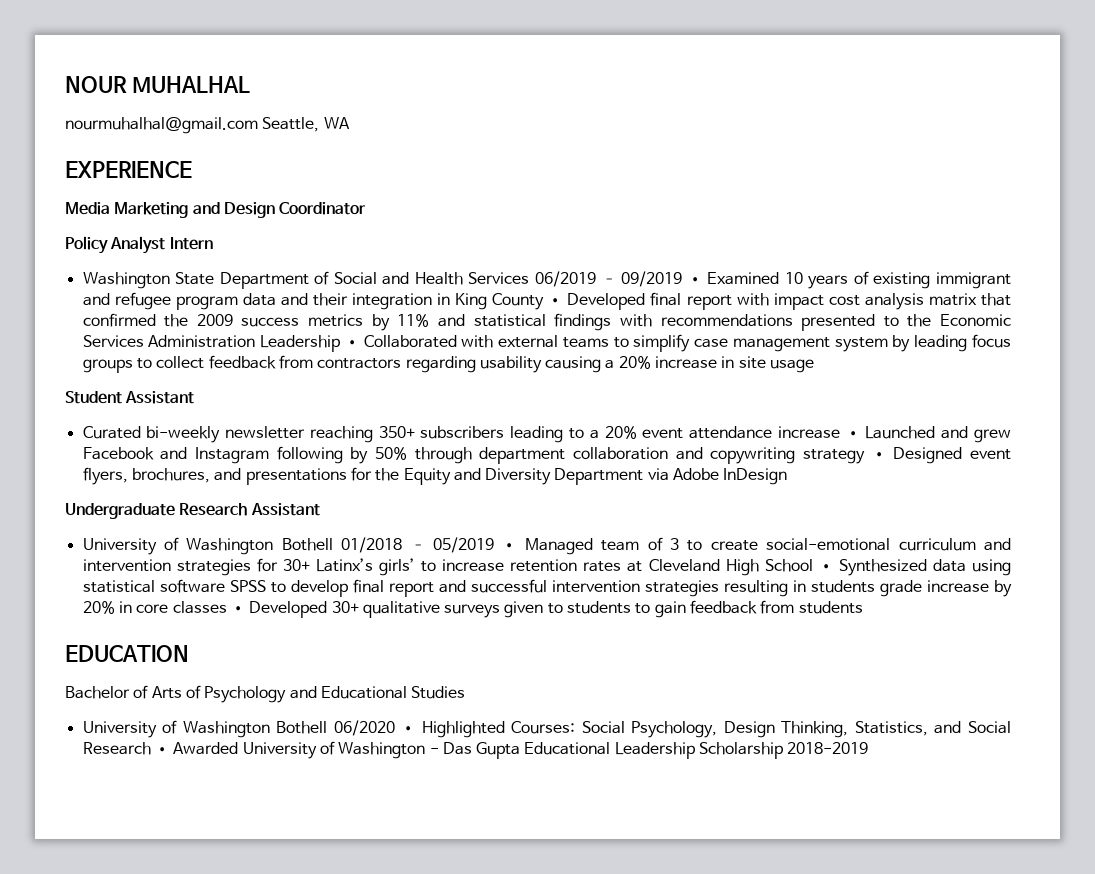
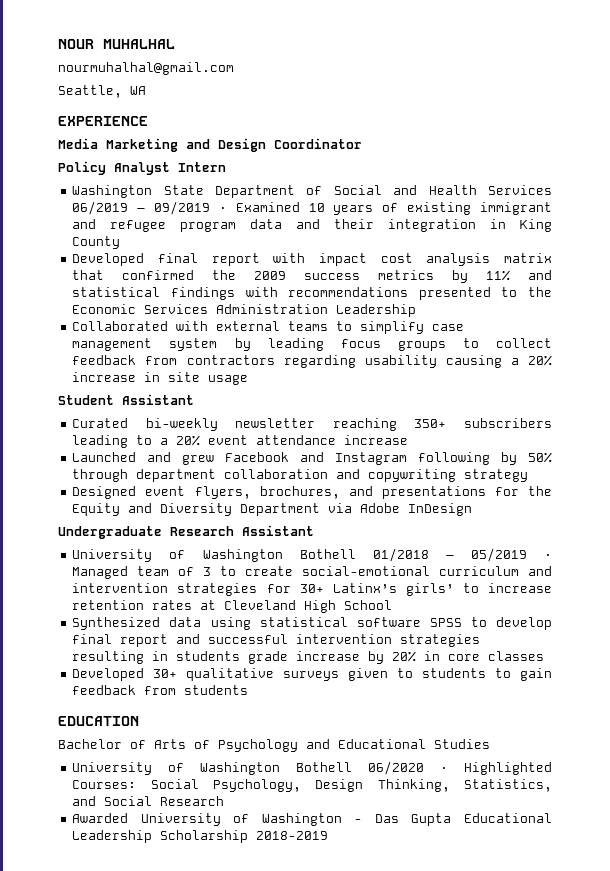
(258, 125) none -> (234, 68) //
[548,298,563,305] • -> (121, 242) //
[344,340,359,347] • -> (417, 310) //
[845,431,860,438] • -> (409, 440) //
[871,452,886,459] • -> (529, 475) //
[818,564,833,571] • -> (393, 605) //
[230,606,245,613] • -> (545, 656) //
[154,747,169,754] • -> (225, 801) //

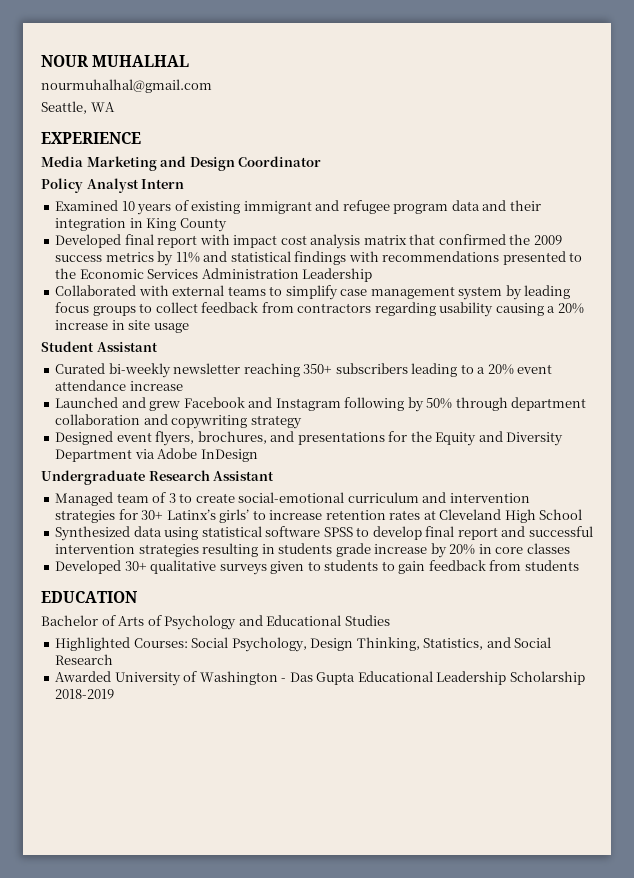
[72,185,552,198] [72,201,227,215] Washington State Department of Social and Health Services 06/2019 – 09/2019 • -> (185, 184) none
[72,548,553,562] University of Washington Bothell 01/2018 – 05/2019 • -> (275, 476) none
[72,761,449,775] University of Washington Bothell 06/2020 • -> (390, 620) none

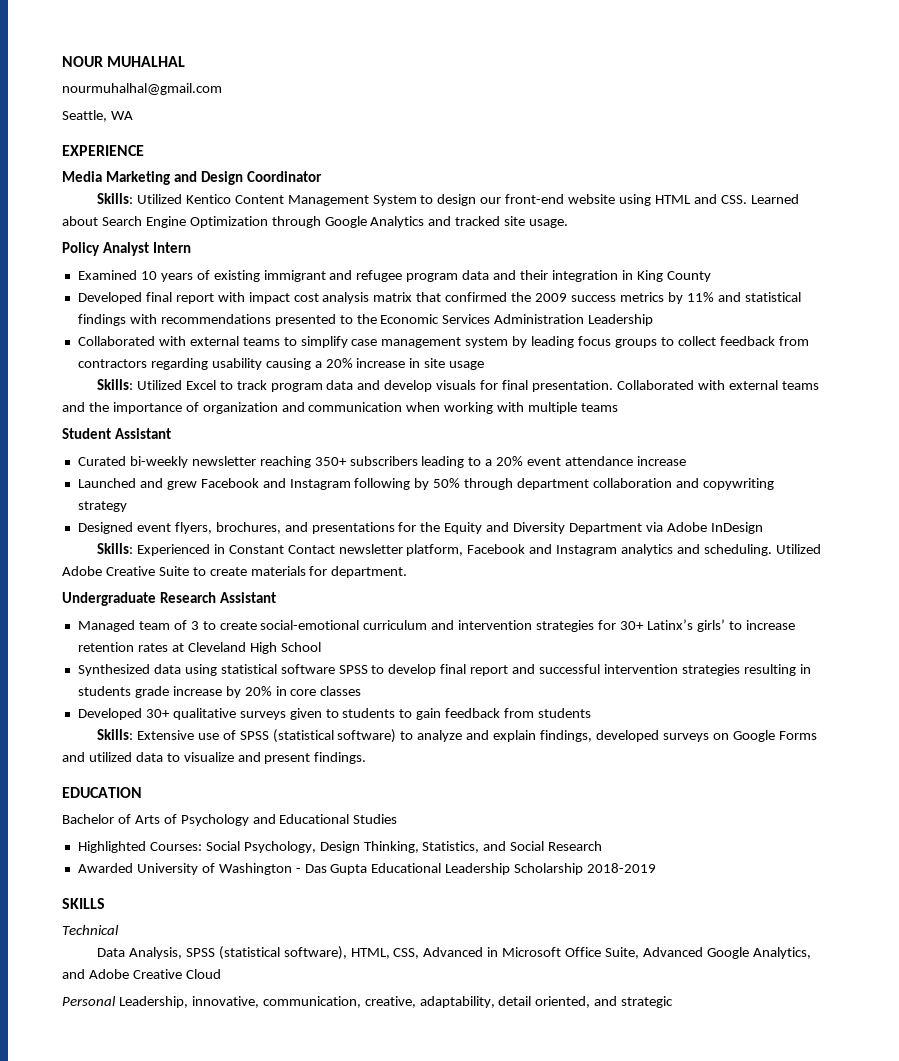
(322, 161) none -> [96,193,799,206] [62,216,569,228] // Skills: Utilized Kentico Content Management System to design our front-end website using HTML and CSS. Learned about Search Engine Optimization through Google Analytics and tracked site usage.
(189, 328) none -> [96,379,819,392] [62,402,619,414] // Skills: Utilized Excel to track program data and develop visuals for final presentation. Collaborated with external teams and the importance of organization and communication when working with multiple teams
(258, 455) none -> [96,543,821,556] [62,566,408,578] // Skills: Experienced in Constant Contact newsletter platform, Facebook and Instagram analytics and scheduling. Utilized Adobe Creative Suite to create materials for department.
(579, 565) none -> [96,729,817,743] [62,752,367,764] // Skills: Extensive use of SPSS (statistical software) to analyze and explain findings, developed surveys on Google Forms and utilized data to visualize and present findings.
(115, 694) none -> [62,898,105,909] [62,925,119,935] [96,946,811,960] [62,969,221,979] [62,996,674,1008] // SKILLS // Technical // Data Analysis, SPSS (statistical software), HTML, CSS, Advanced in Microsoft Office Suite, Advanced Google Analytics, and Adobe Creative Cloud // Personal Leadership, innovative, communication, creative, adaptability, detail oriented, and strategic

